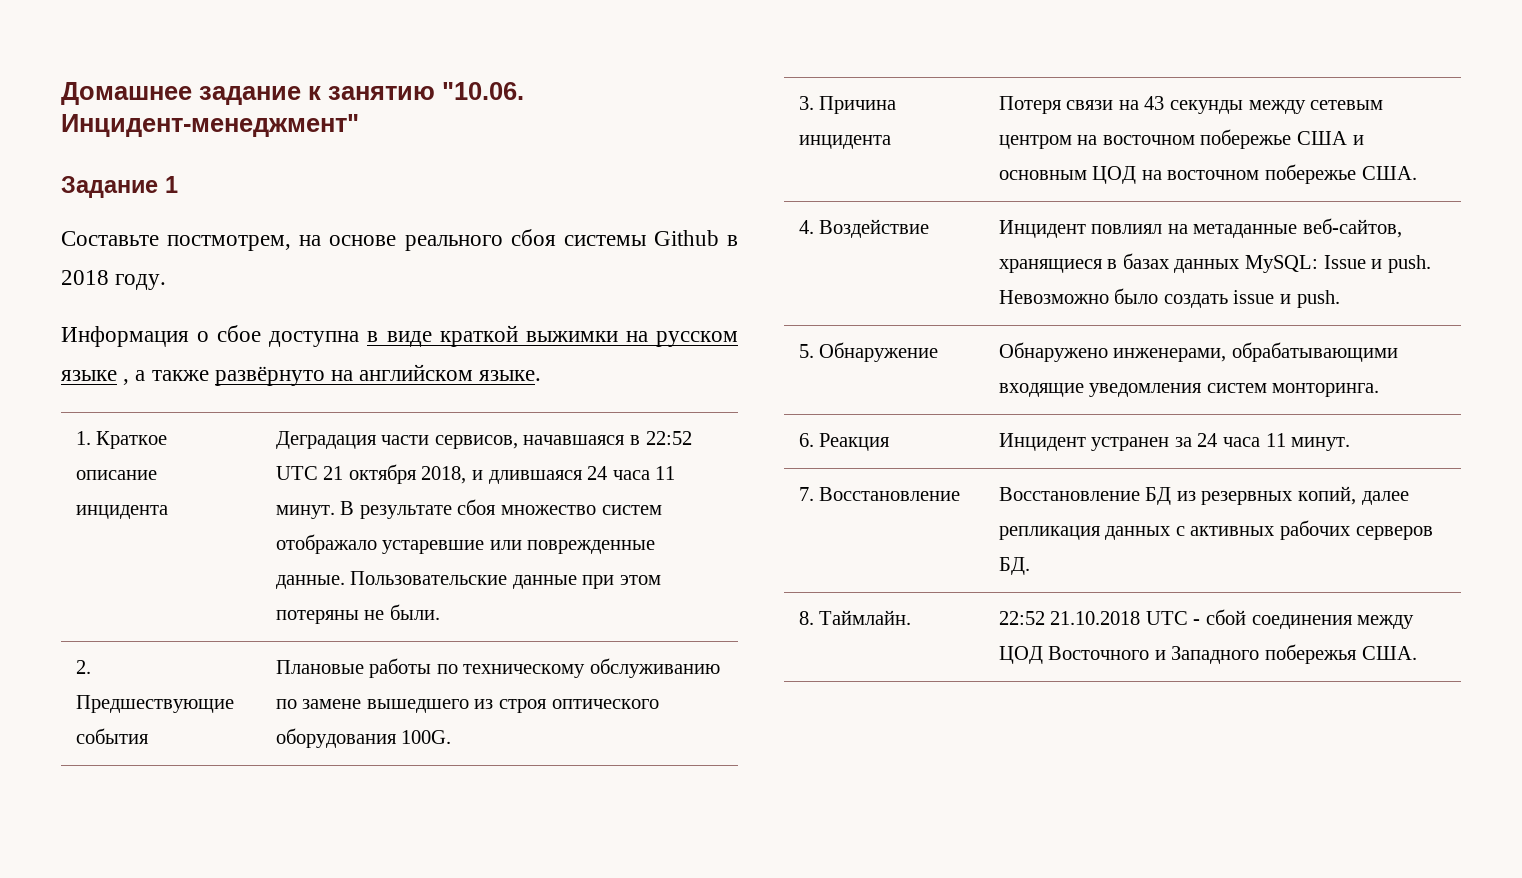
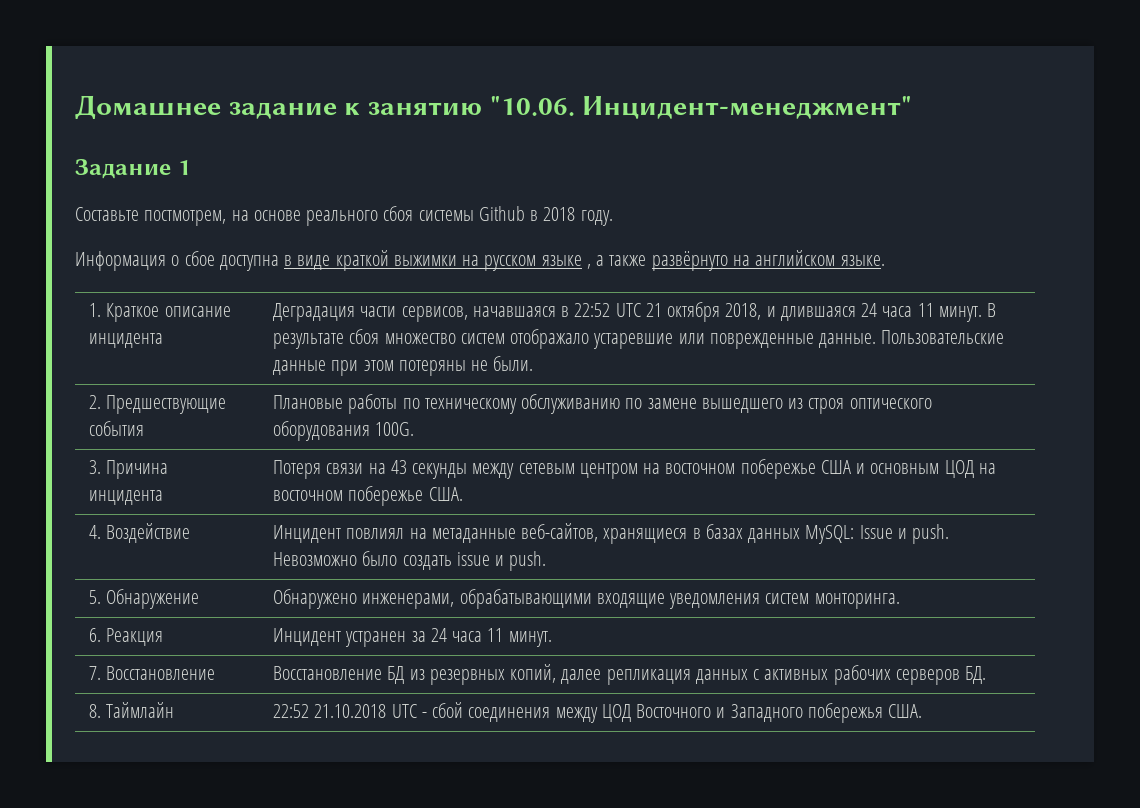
[819,610,912,625] Таймлайн. -> [106,702,175,718] Таймлайн

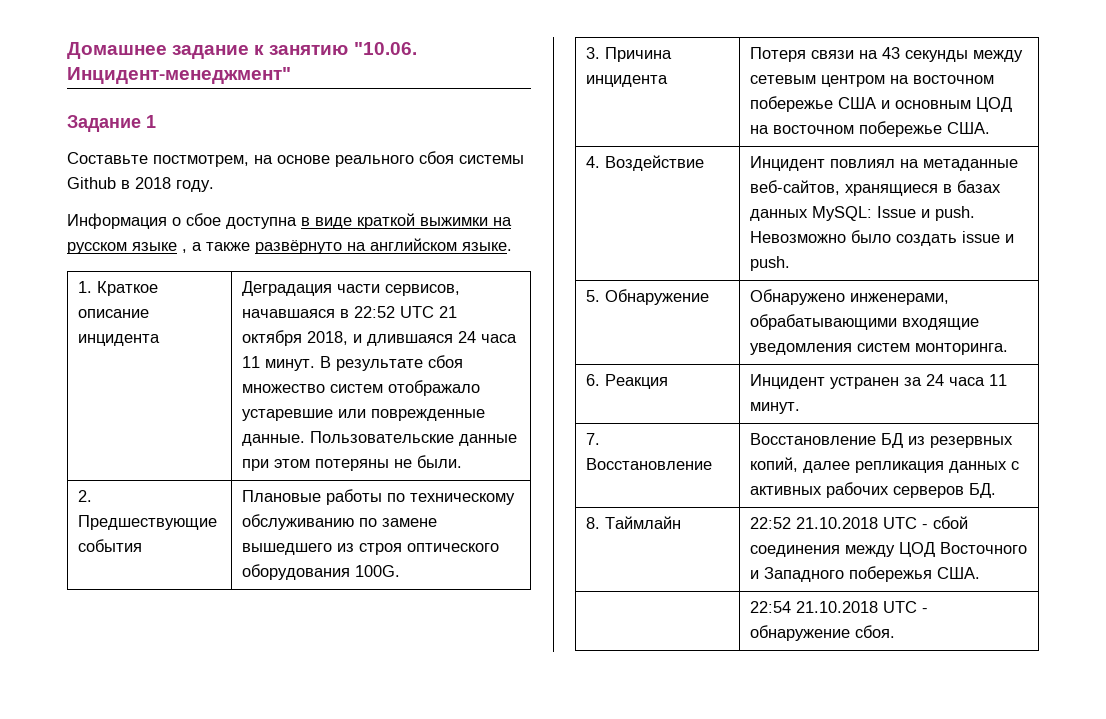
(923, 711) none -> [749,601,928,613] [749,625,895,641] // | 22:54 21.10.2018 UTC - обнаружение сбоя.

